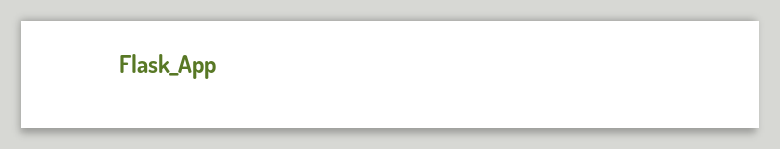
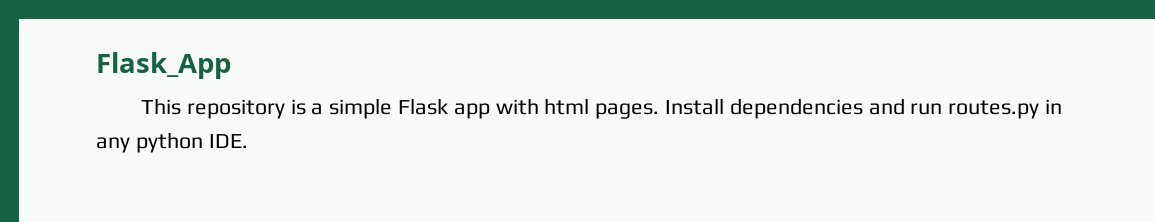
(216, 66) none -> [140,98,1063,119] [96,132,248,153] // This repository is a simple Flask app with html pages. Install dependencies and run routes.py in any python IDE.

